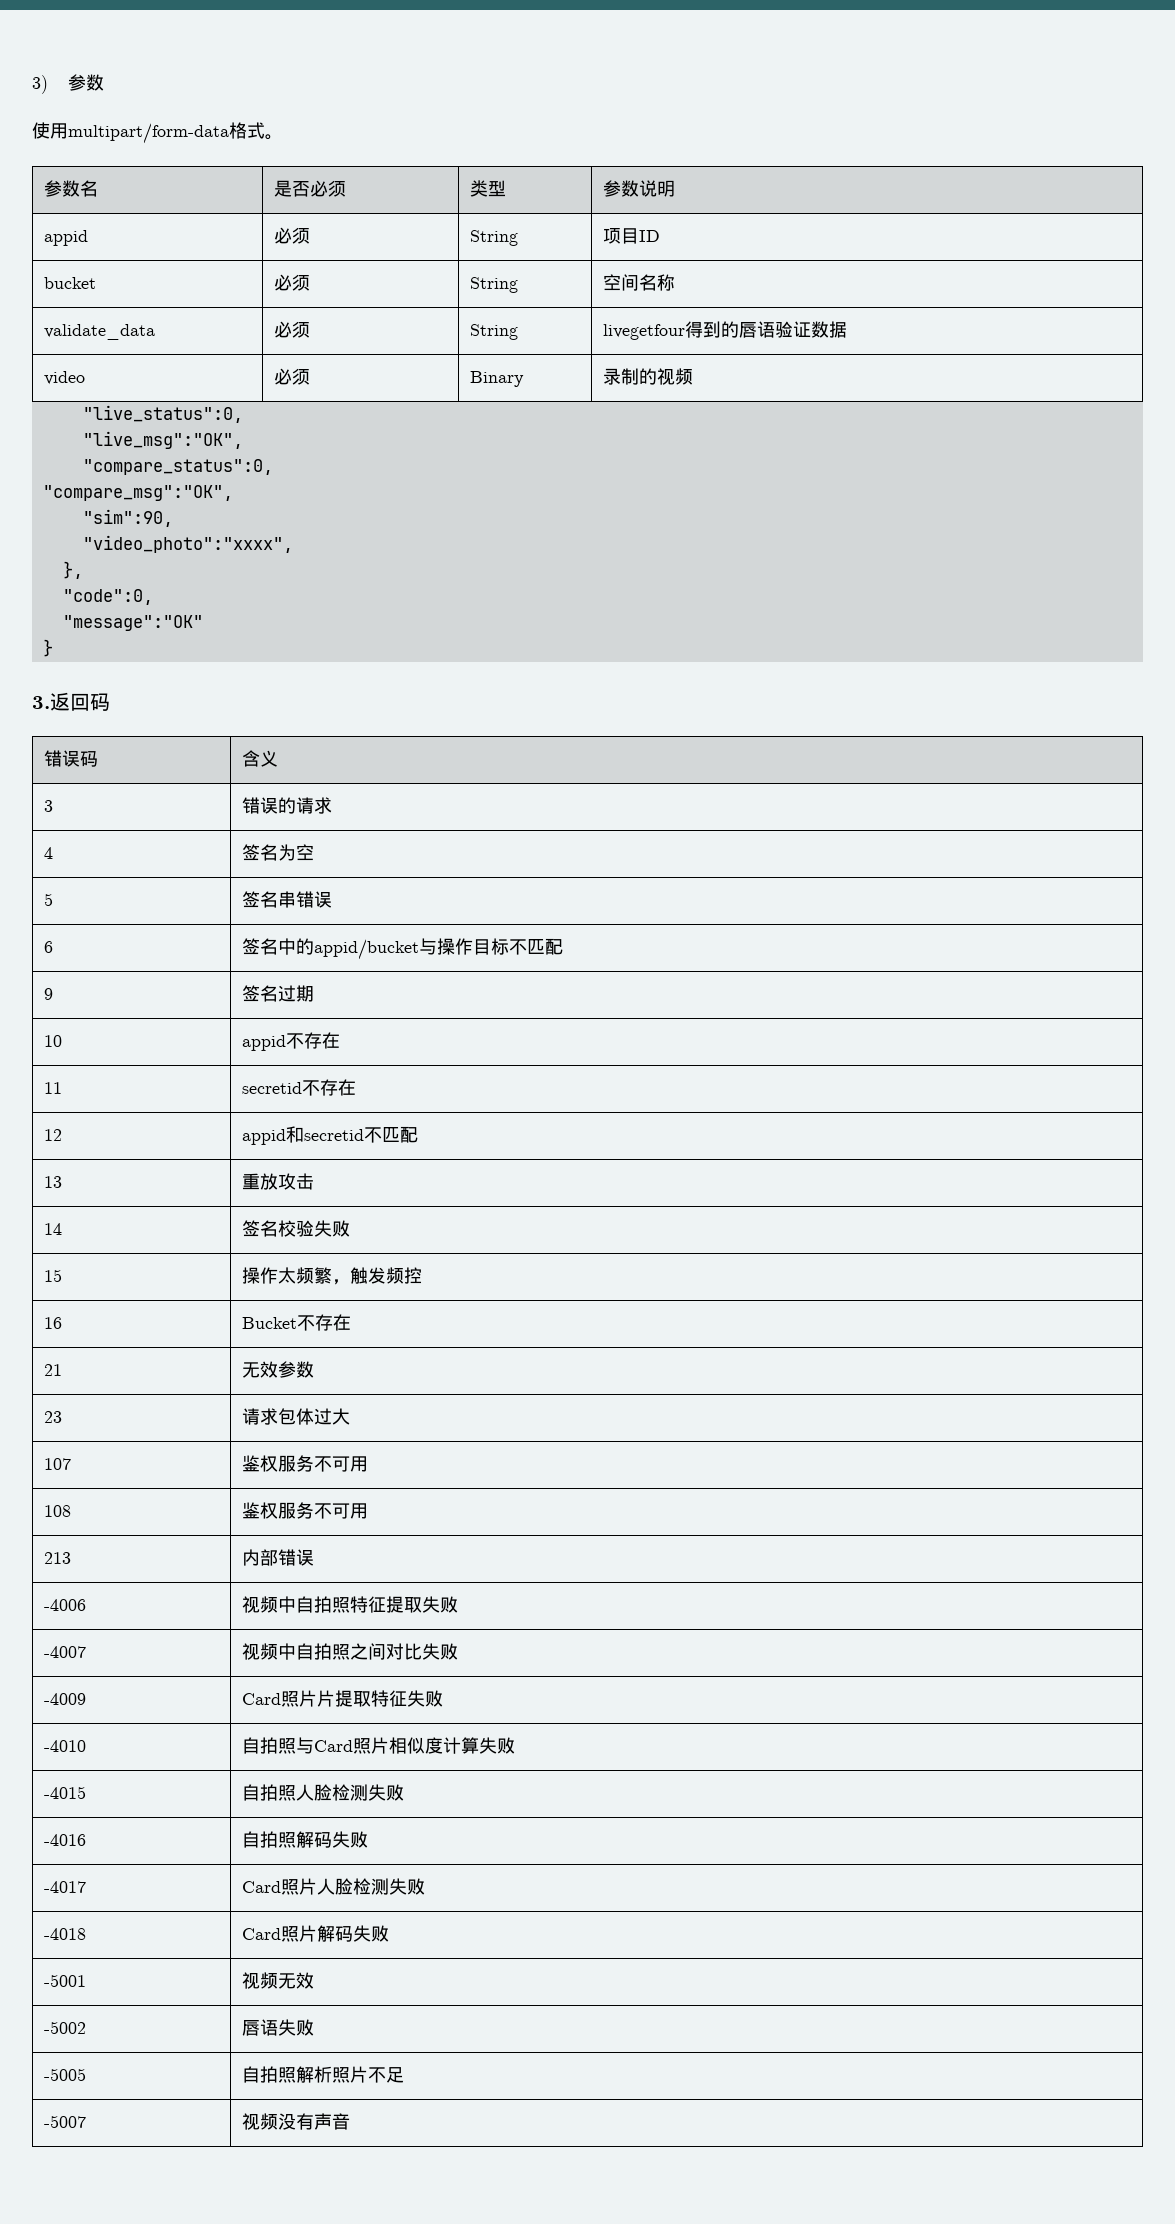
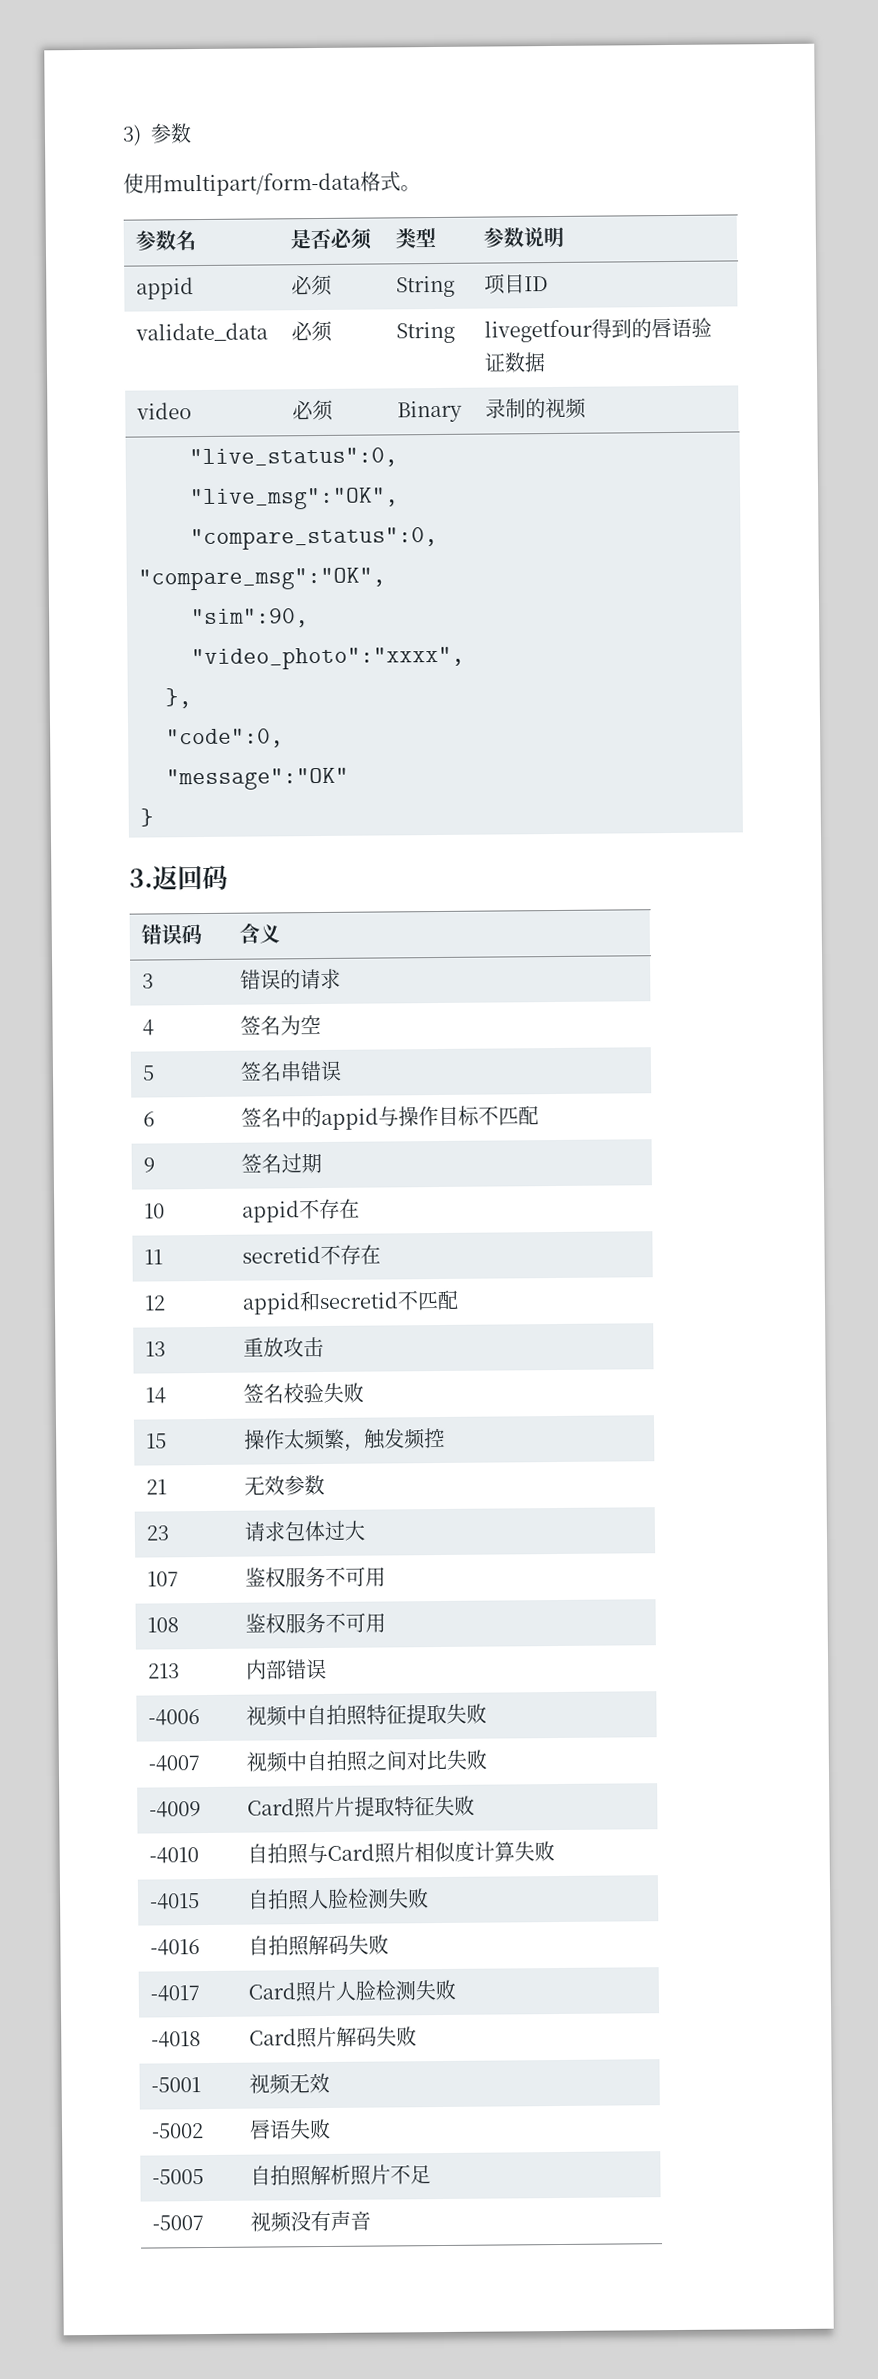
[44,277,97,289] [274,274,311,291] [470,277,519,293] [603,274,676,291] // bucket | 必须 | String | 空间名称 -> (548, 284) none
[314,939,420,960] appid/bucket -> [320,1107,379,1131] appid
[44,1317,63,1329] [242,1314,352,1331] // 16 | Bucket不存在 -> (445, 1438) none

